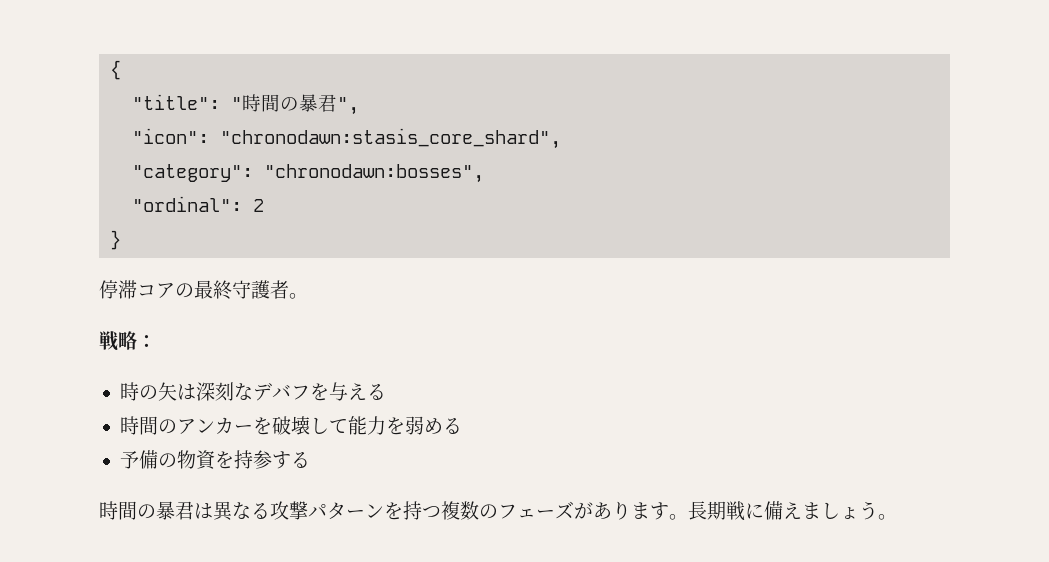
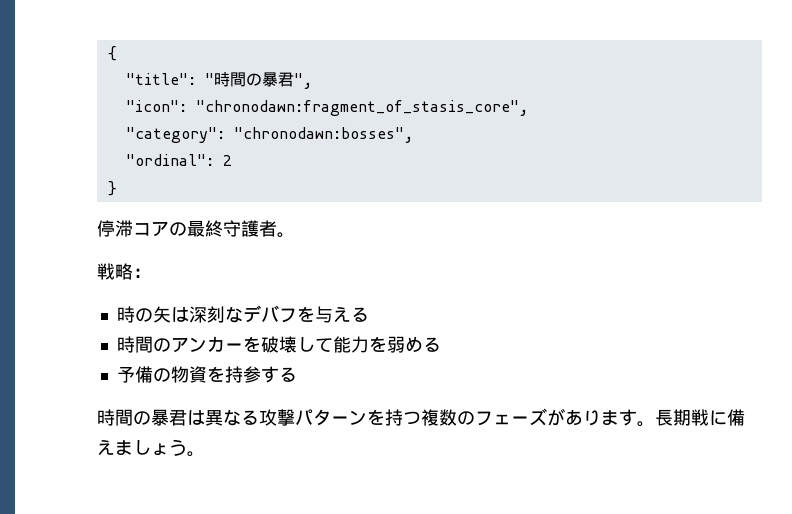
[220,128,562,149] "chronodawn:stasis_core_shard", -> [195,100,528,116] "chronodawn:fragment_of_stasis_core",

